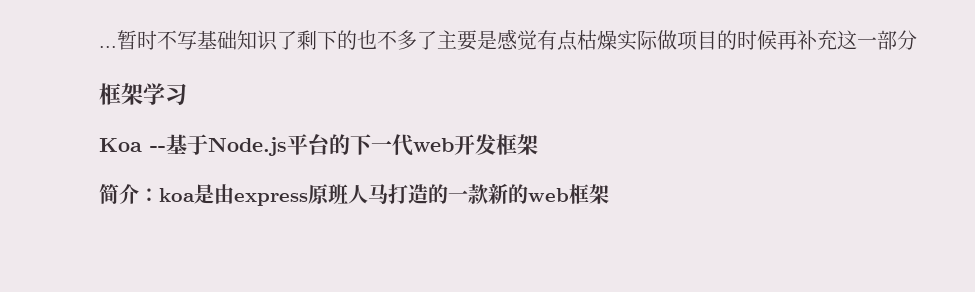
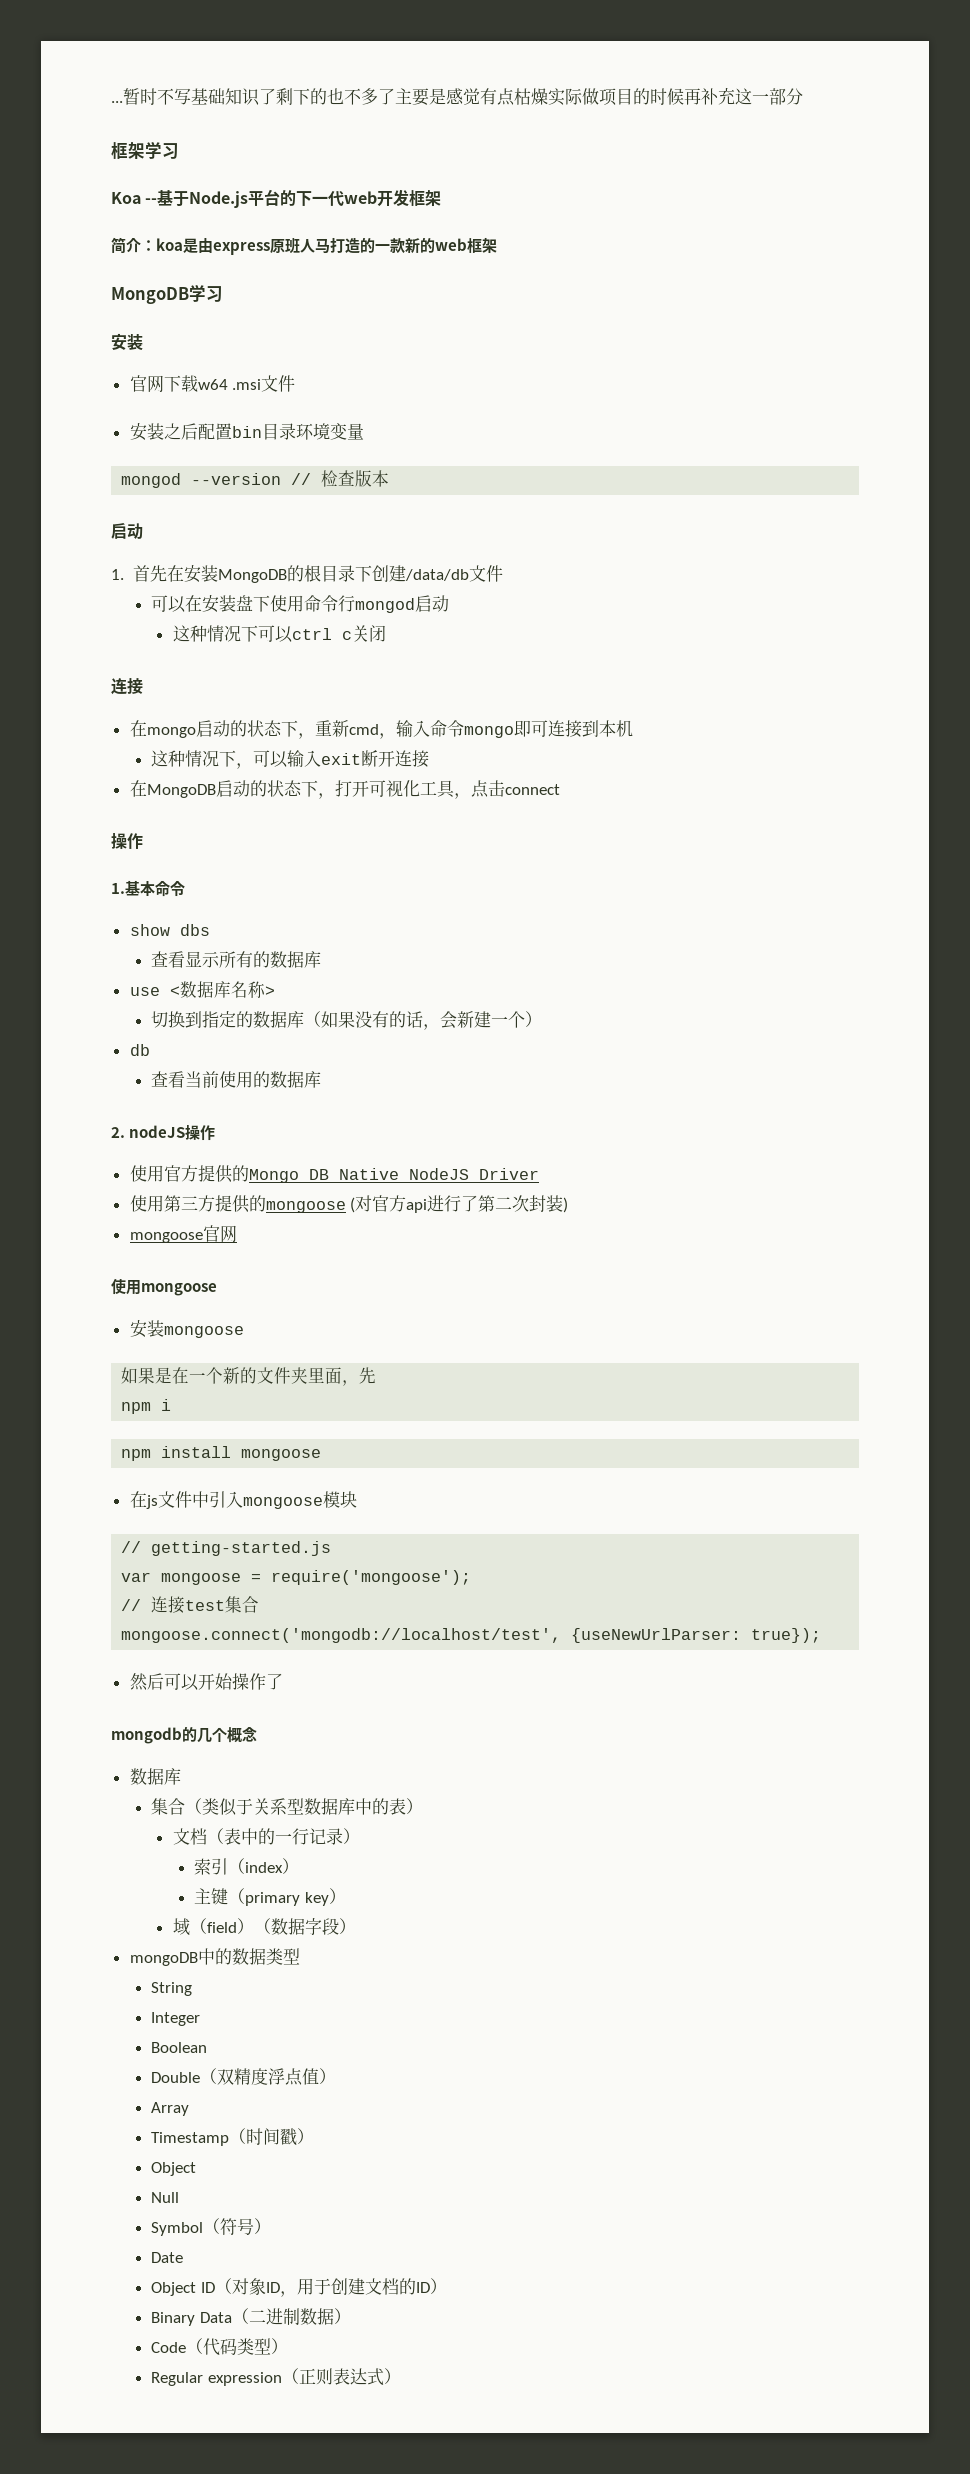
(609, 194) none -> [111,284,223,304] [111,333,143,351] [129,375,296,393] [129,423,364,441] [121,470,390,488] [111,523,143,539] [111,565,503,583] [151,595,450,613] [172,625,386,643] [111,678,143,695] [129,720,633,739] [151,750,430,769] [129,780,560,799] [111,833,143,849] [111,880,185,897] [129,924,210,936] [151,951,322,968] [129,981,275,998] [151,1011,543,1030] [129,1044,150,1056] [151,1071,322,1088] [111,1124,216,1141] [129,1165,539,1183] [129,1195,569,1213] [129,1225,237,1243] [111,1278,217,1296] [129,1320,244,1338] [121,1367,377,1386] [121,1399,172,1414] [121,1446,322,1461] [129,1491,357,1509] [121,1541,332,1556] [121,1570,472,1585] [121,1596,260,1614] [121,1628,822,1643] [129,1673,283,1691] [111,1726,257,1744] [129,1768,181,1785] [151,1798,424,1816] [172,1828,360,1845] [194,1858,300,1875] [194,1888,346,1906] [172,1918,356,1936] [129,1948,300,1966] [151,1982,193,1996] [151,2012,201,2026] [151,2042,208,2053] [151,2068,337,2086] [151,2102,190,2116] [151,2128,315,2146] [151,2162,197,2176] [151,2192,180,2203] [151,2218,272,2236] [151,2252,184,2263] [151,2278,447,2297] [151,2308,351,2326] [151,2338,289,2356] [151,2368,401,2386] // MongoDB学习 // 安装 // 官网下载w64 .msi文件 // 安装之后配置bin目录环境变量 // mongod --version // 检查版本 // 启动 // 1.首先在安装MongoDB的根目录下创建/data/db文件 // 可以在安装盘下使用命令行mongod启动 // 这种情况下可以ctrl c关闭 // 连接 // 在mongo启动的状态下，重新cmd，输入命令mongo即可连接到本机 // 这种情况下，可以输入exit断开连接 // 在MongoDB启动的状态下，打开可视化工具，点击connect // 操作 // 1.基本命令 // show dbs // 查看显示所有的数据库 // use <数据库名称> // 切换到指定的数据库（如果没有的话，会新建一个） // db // 查看当前使用的数据库 // 2. nodeJS操作 // 使用官方提供的Mongo DB Native NodeJS Driver // 使用第三方提供的mongoose (对官方api进行了第二次封装) // mongoose官网 // 使用mongoose // 安装mongoose // 如果是在一个新的文件夹里面，先 // npm i // npm install mongoose // 在js文件中引入mongoose模块 // // getting-started.js // var mongoose = require('mongoose'); // // 连接test集合 // mongoose.connect('mongodb://localhost/test', {useNewUrlParser: true}); // 然后可以开始操作了 // mongodb的几个概念 // 数据库 // 集合（类似于关系型数据库中的表） // 文档（表中的一行记录） // 索引（index） // 主键（primary key） // 域（field）（数据字段） // mongoDB中的数据类型 // String // Integer // Boolean // Double（双精度浮点值） // Array // Timestamp（时间戳） // Object // Null // Symbol（符号） // Date // Object ID（对象ID，用于创建文档的ID） // Binary Data（二进制数据） // Code（代码类型） // Regular expression（正则表达式）

